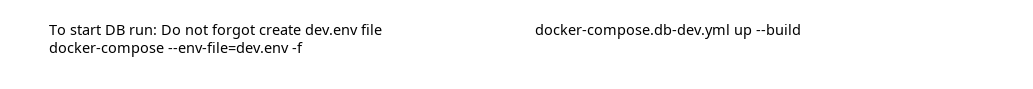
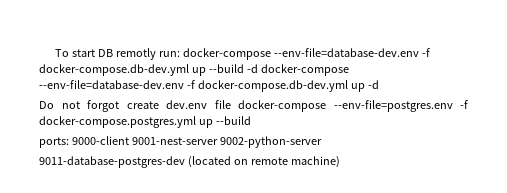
[129,27,157,35] run: -> [115,48,430,60] [39,64,349,76] [39,80,379,92] remotly run: docker-compose --env-file=database-dev.env -f docker-compose.db-dev.yml up --build -d docker-compose --env-file=database-dev.env -f docker-compose.db-dev.yml up -d //
[168,42,303,53] [535,24,801,39] --env-file=dev.env -f docker-compose.db-dev.yml up --build -> [333,100,468,112] [39,116,251,128] [39,136,322,148] [39,156,340,168] --env-file=postgres.env -f docker-compose.postgres.yml up --build // ports: 9000-client 9001-nest-server 9002-python-server // 9011-database-postgres-dev (located on remote machine)

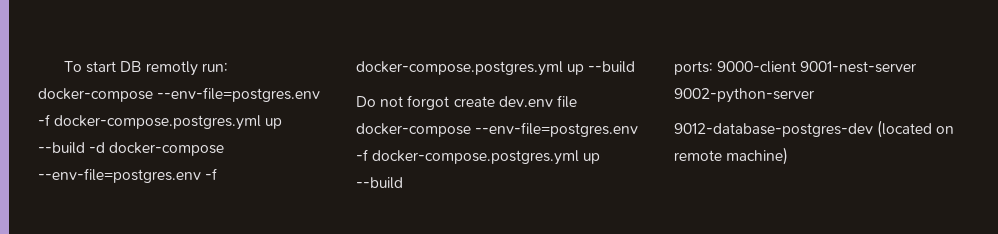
[273,48,430,57] [39,64,189,76] --env-file=database-dev.env -f docker-compose.db-dev.yml -> [157,87,321,102] [38,114,262,130] --env-file=postgres.env -f docker-compose.postgres.yml
[39,80,379,92] --env-file=database-dev.env -f docker-compose.db-dev.yml up -d -> [38,168,218,183] [356,61,636,76] --env-file=postgres.env -f docker-compose.postgres.yml up --build
[39,156,185,168] 9011-database-postgres-dev -> [674,123,873,137] 9012-database-postgres-dev

